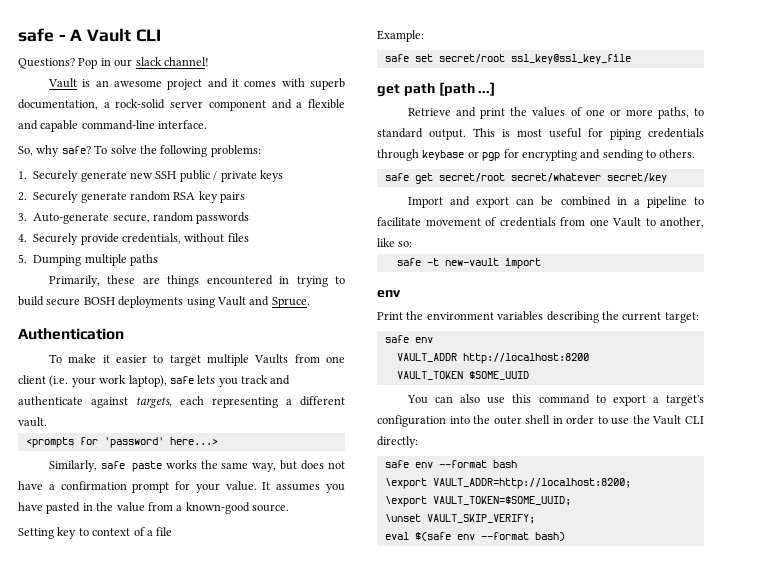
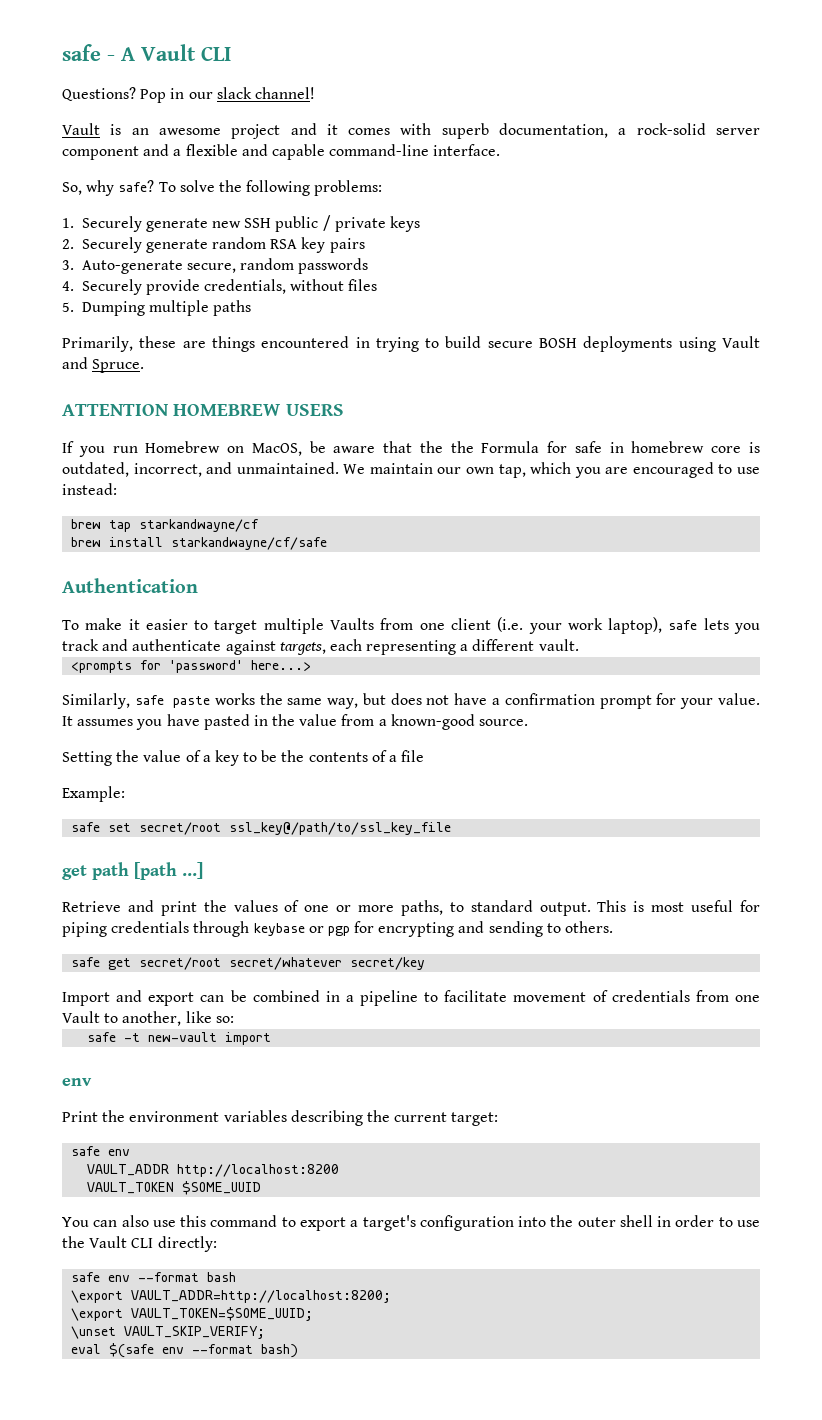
(310, 302) none -> [62,404,344,416] [62,441,760,457] [62,462,760,478] [62,483,117,495] [71,519,260,532] [71,537,328,550] // ATTENTION HOMEBREW USERS // If you run Homebrew on MacOS, be aware that the the Formula for safe in homebrew core is outdated, incorrect, and unmaintained. We maintain our own tap, which you are encouraged to use instead: // brew tap starkandwayne/cf // brew install starkandwayne/cf/safe
[57,527,131,539] key to context -> [116,750,368,766] the value of a key to be the contents
[510,54,631,64] ssl_key@ssl_key_file -> [229,822,452,835] ssl_key@/path/to/ssl_key_file

